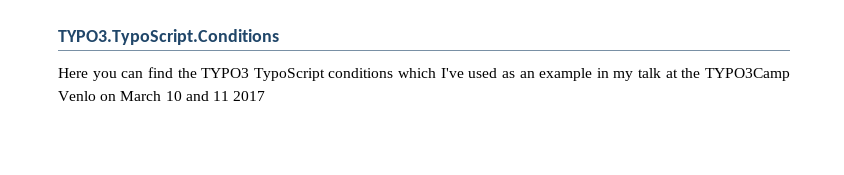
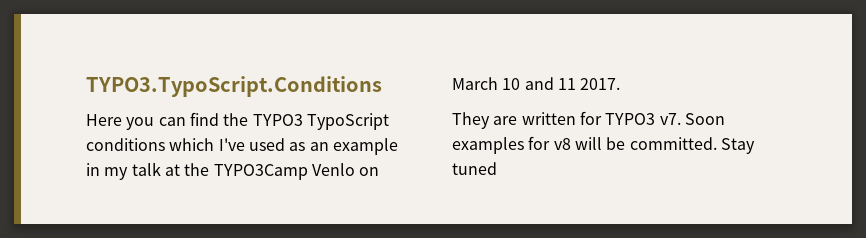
[233,91,266,101] 2017 -> [580,78,621,90] [452,111,725,129] [452,136,755,154] [452,162,497,175] 2017. // They are written for TYPO3 v7. Soon examples for v8 will be committed. Stay tuned

